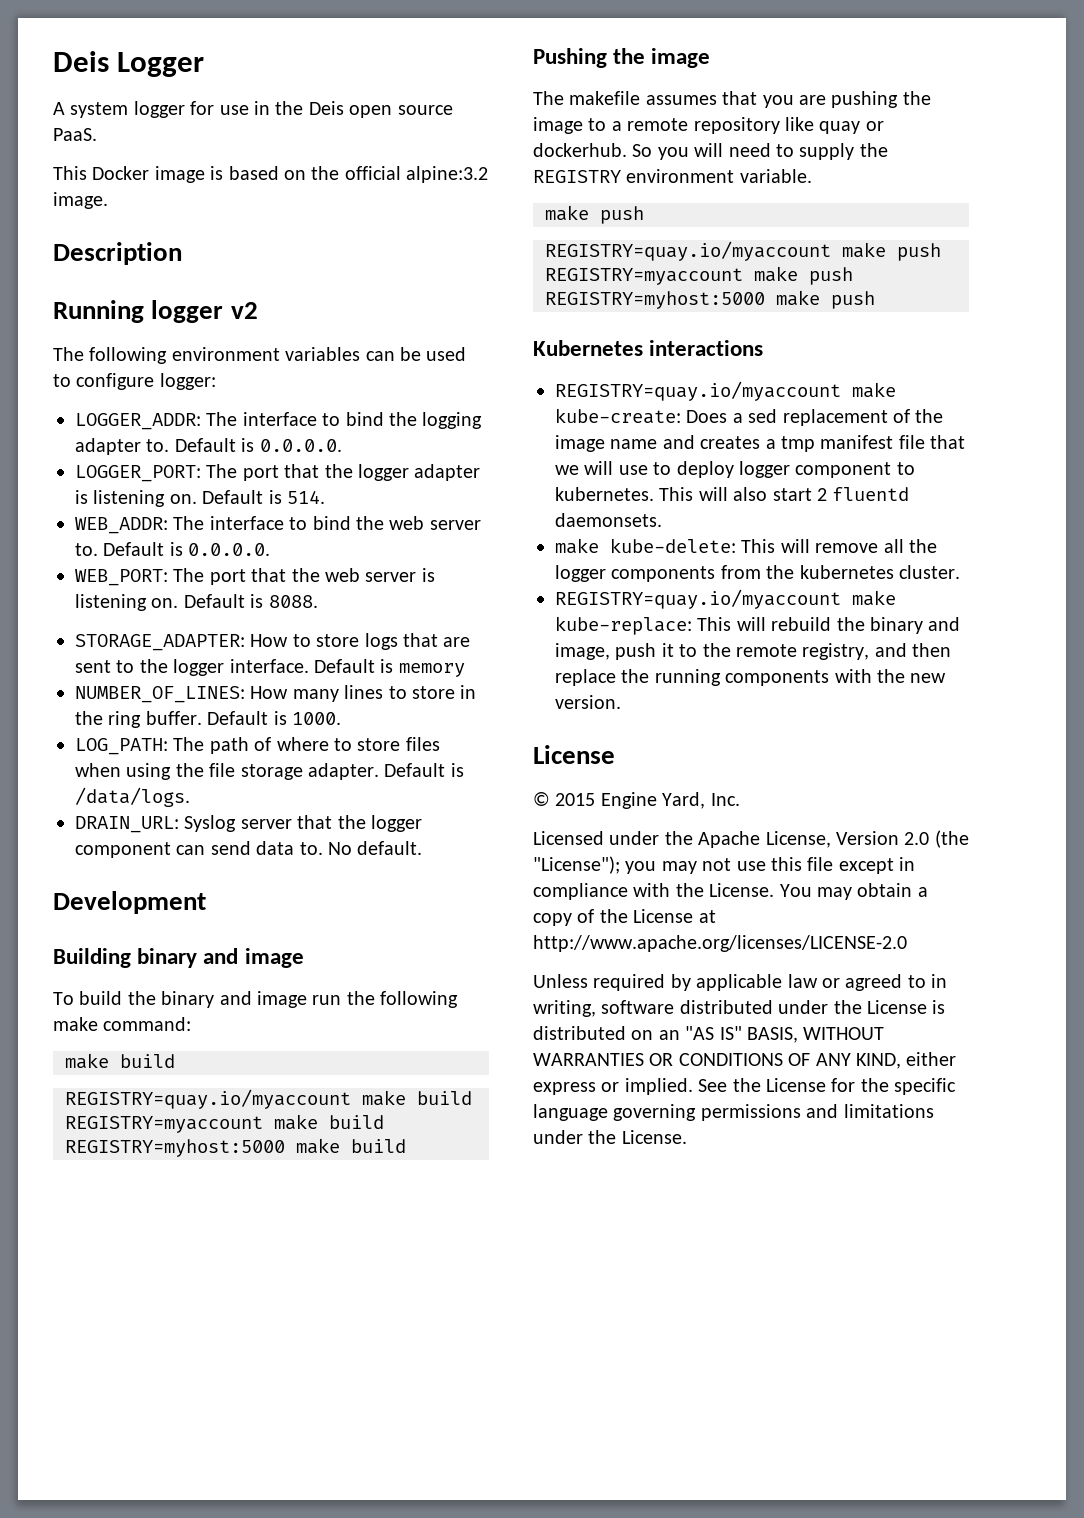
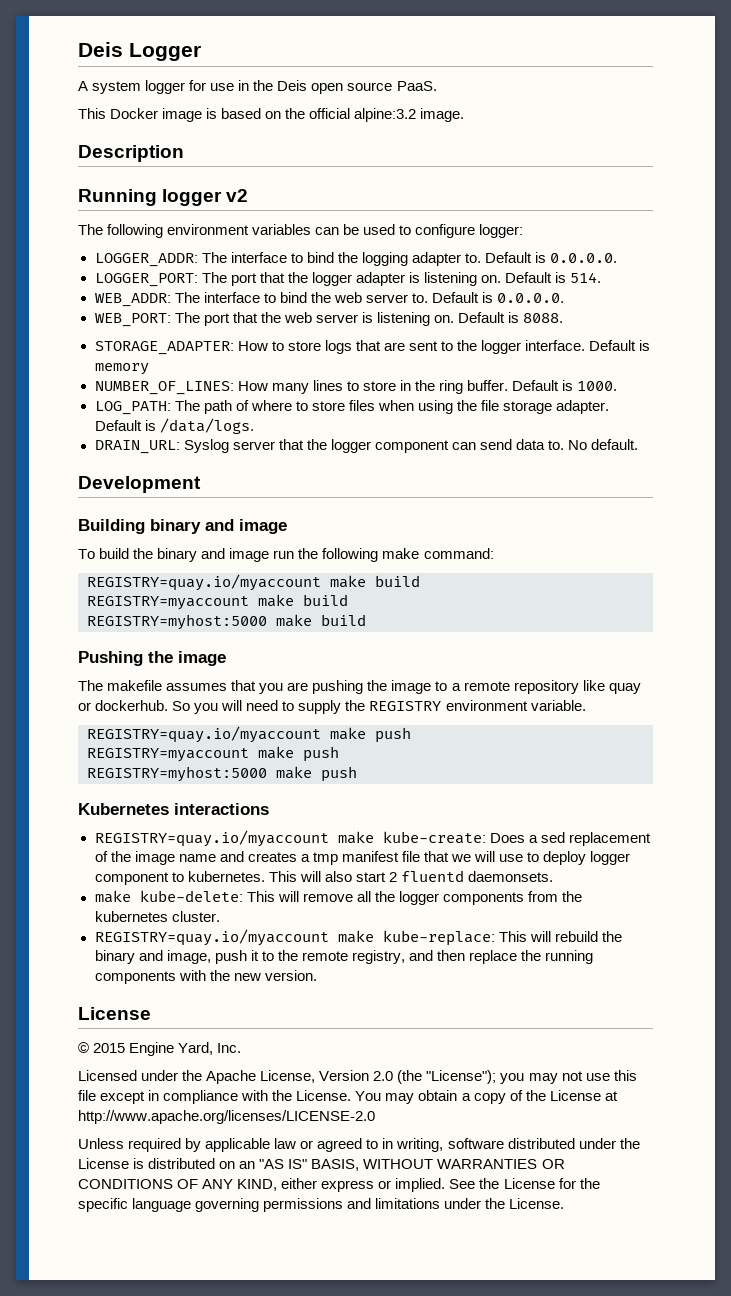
[65,1053,175,1069] // make build -> (494, 553) none
[545,205,644,224] // make push -> (586, 705) none

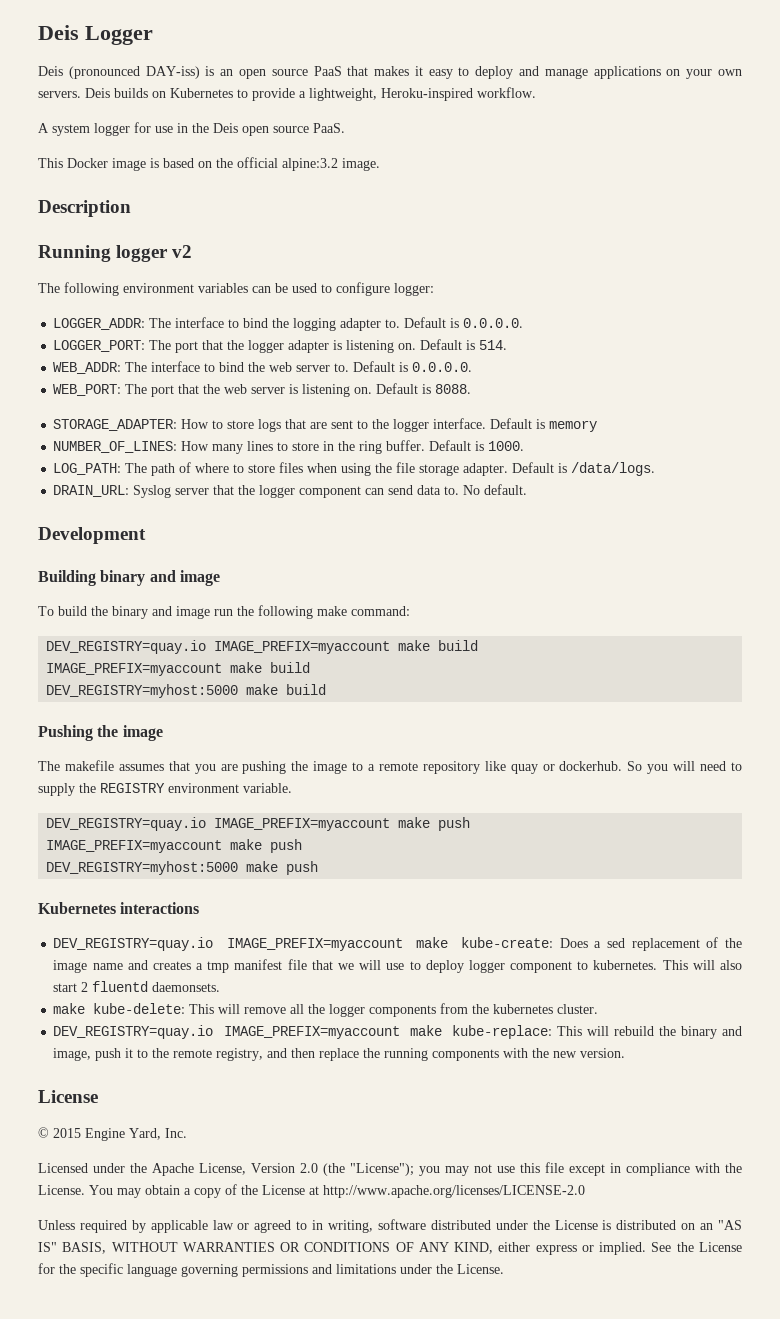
(201, 52) none -> [38,66,742,79] [38,87,536,101] // Deis (pronounced DAY-iss) is an open source PaaS that makes it easy to deploy and manage applications on your own servers. Deis builds on Kubernetes to provide a lightweight, Heroku-inspired workflow.
[87,574,420,591] [87,594,348,610] [87,614,267,630] REGISTRY=quay.io/myaccount make build // REGISTRY=myaccount make build // REGISTRY=myhost:5000 -> [46,640,479,654] [46,662,311,676] [46,684,239,698] DEV_REGISTRY=quay.io IMAGE_PREFIX=myaccount make build // IMAGE_PREFIX=myaccount make build // DEV_REGISTRY=myhost:5000
[87,726,411,743] [87,746,339,762] [87,766,267,782] REGISTRY=quay.io/myaccount make push // REGISTRY=myaccount make push // REGISTRY=myhost:5000 -> [46,817,471,831] [46,839,303,853] [46,861,239,875] DEV_REGISTRY=quay.io IMAGE_PREFIX=myaccount make push // IMAGE_PREFIX=myaccount make push // DEV_REGISTRY=myhost:5000
[94,830,329,847] REGISTRY=quay.io/myaccount -> [53,937,403,951] DEV_REGISTRY=quay.io IMAGE_PREFIX=myaccount
[94,929,329,946] REGISTRY=quay.io/myaccount -> [53,1025,400,1039] DEV_REGISTRY=quay.io IMAGE_PREFIX=myaccount

